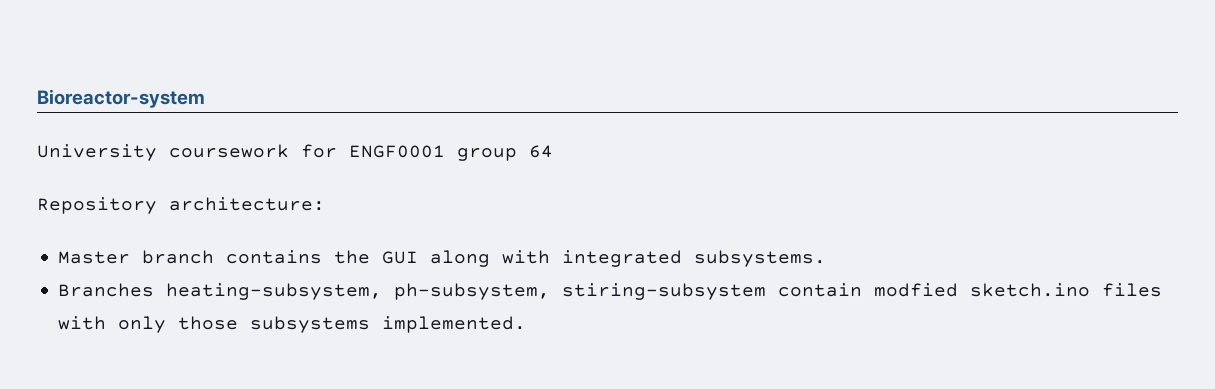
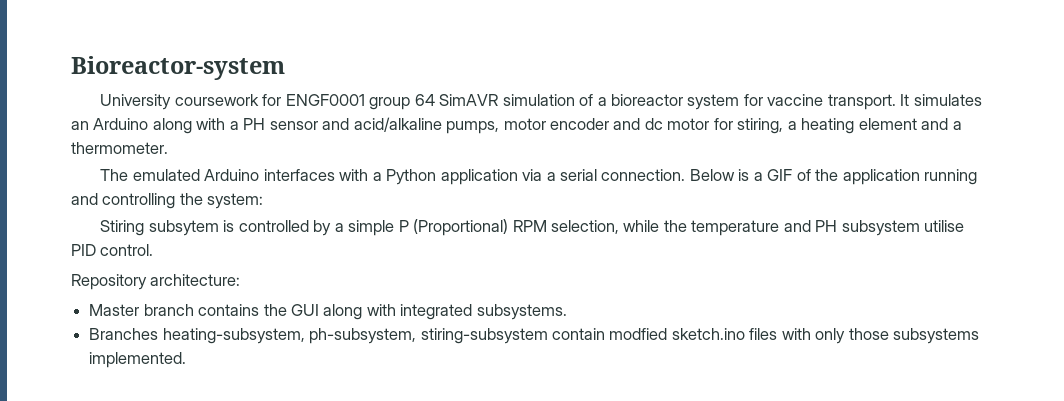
(553, 151) none -> [439,94,982,110] [71,117,962,134] [71,142,168,154] [100,169,978,185] [71,193,264,209] [100,219,965,236] [71,244,154,256] SimAVR simulation of a bioreactor system for vaccine transport. It simulates an Arduino along with a PH sensor and acid/alkaline pumps, motor encoder and dc motor for stiring, a heating element and a thermometer. // The emulated Arduino interfaces with a Python application via a serial connection. Below is a GIF of the application running and controlling the system: // Stiring subsytem is controlled by a simple P (Proportional) RPM selection, while the temperature and PH subsystem utilise PID control.

